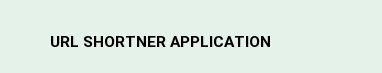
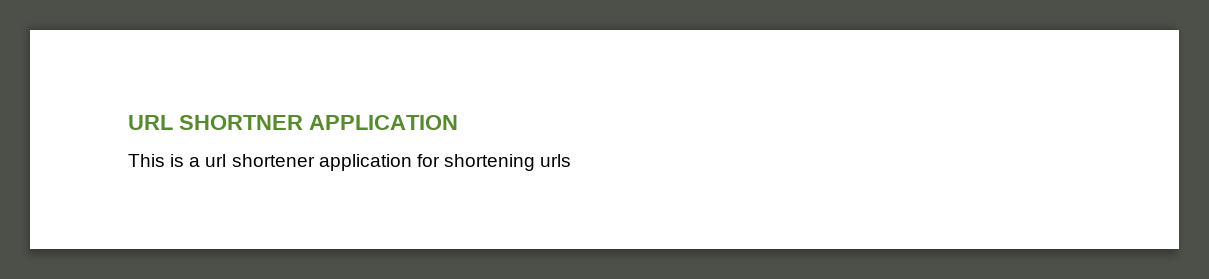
(272, 41) none -> [128,154,572,171] // This is a url shortener application for shortening urls

